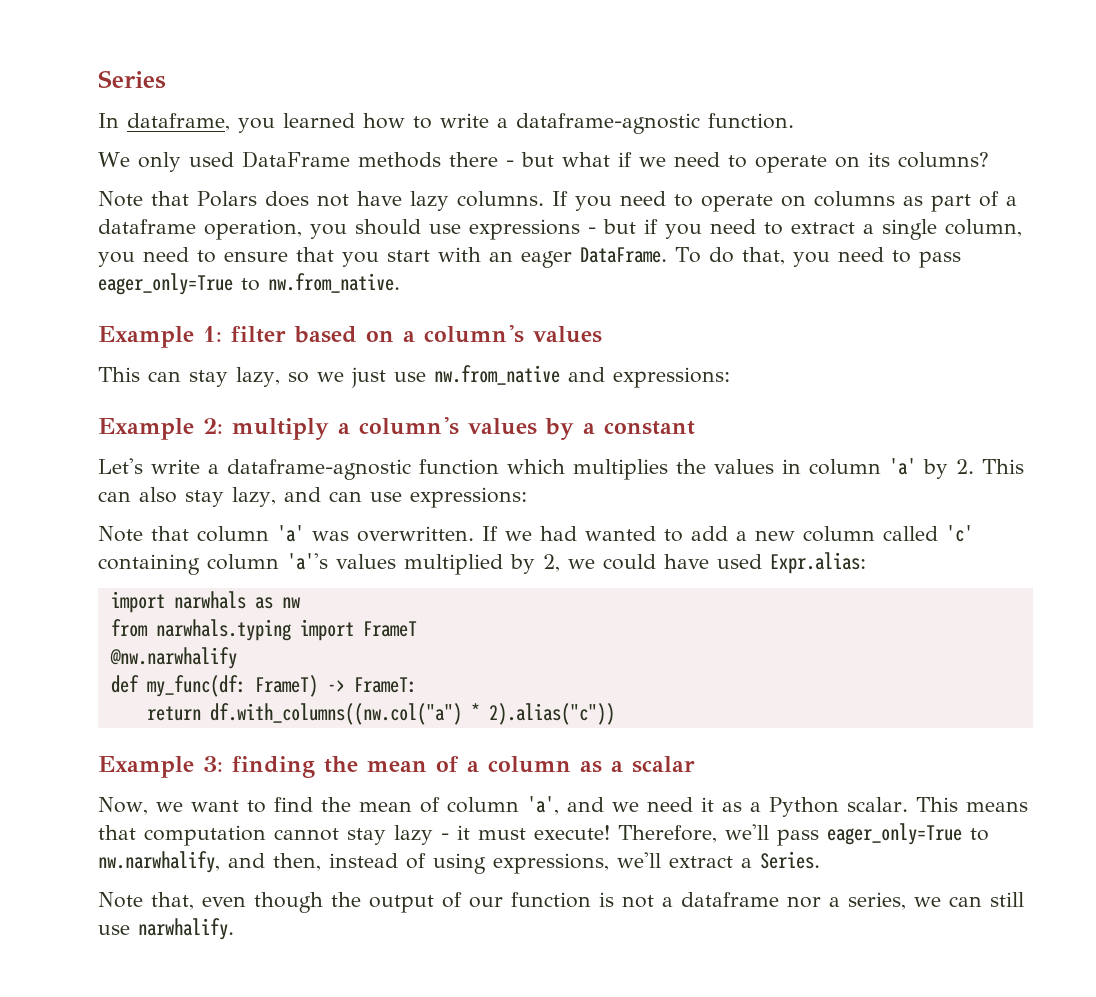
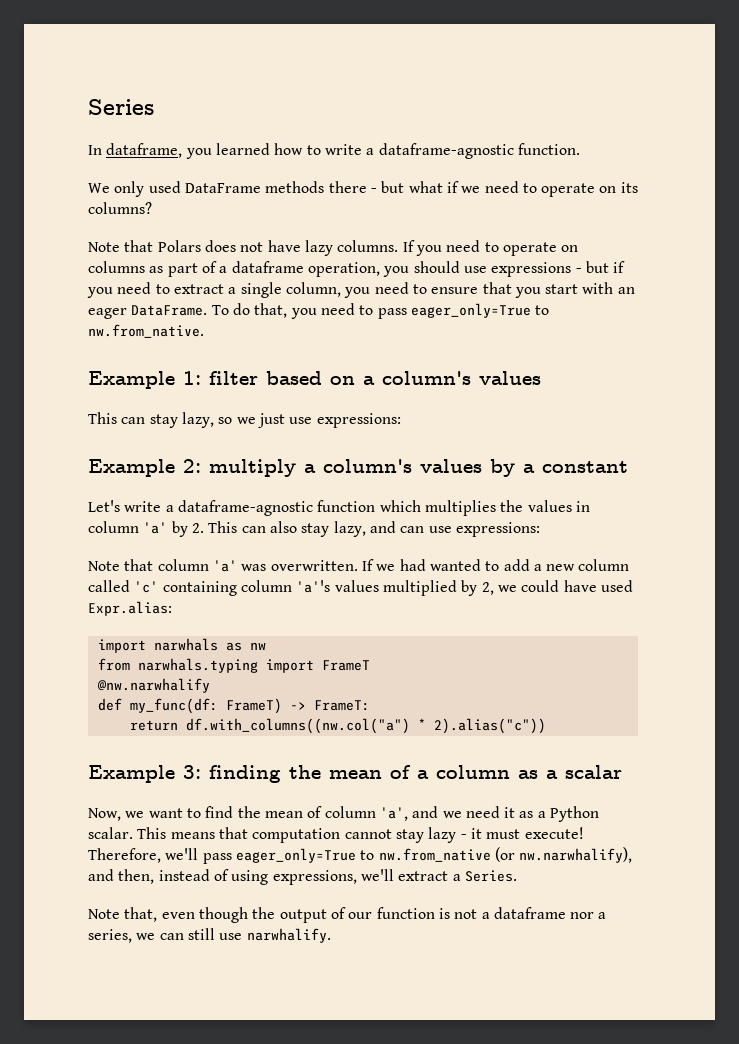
[433,365,605,385] nw.from_native and -> (313, 420) none
[98,851,220,873] nw.narwhalify, -> [378,847,633,863] nw.from_native (or nw.narwhalify),

